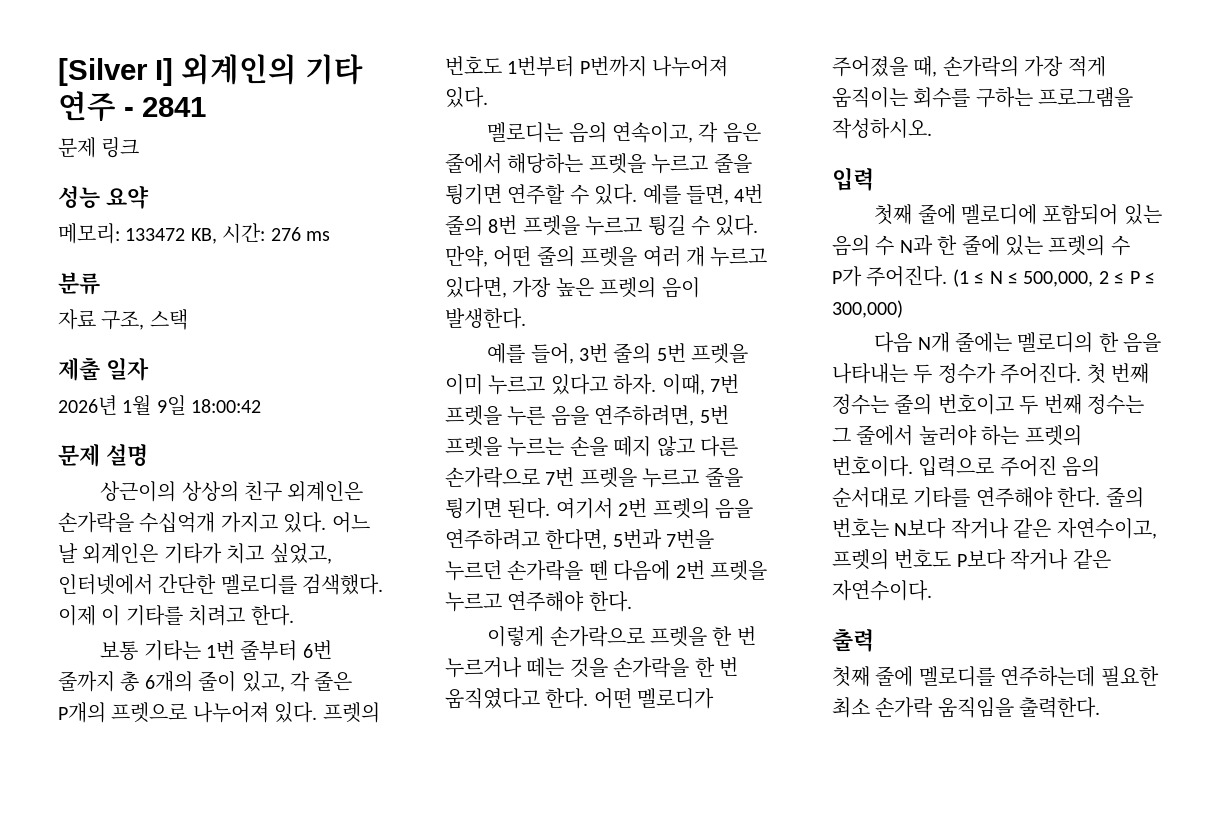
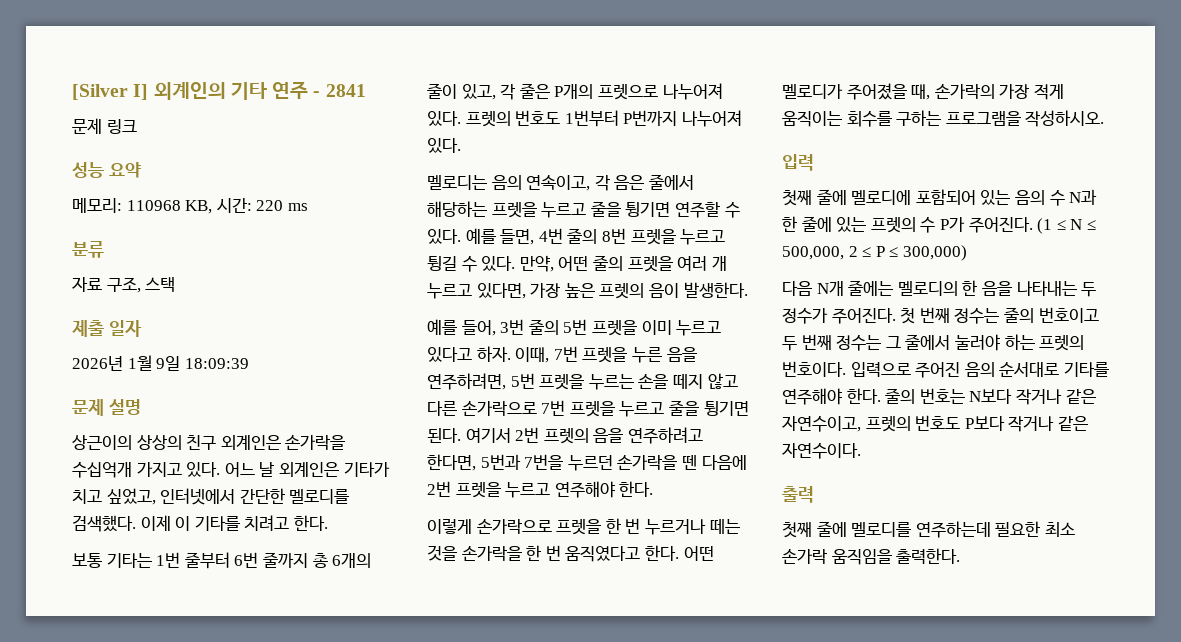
[125,228,186,241] 133472 -> [126,200,181,211] 110968
[270,227,301,241] 276 -> [256,200,284,211] 220
[191,399,262,413] 18:00:42 -> [184,358,249,369] 18:09:39

